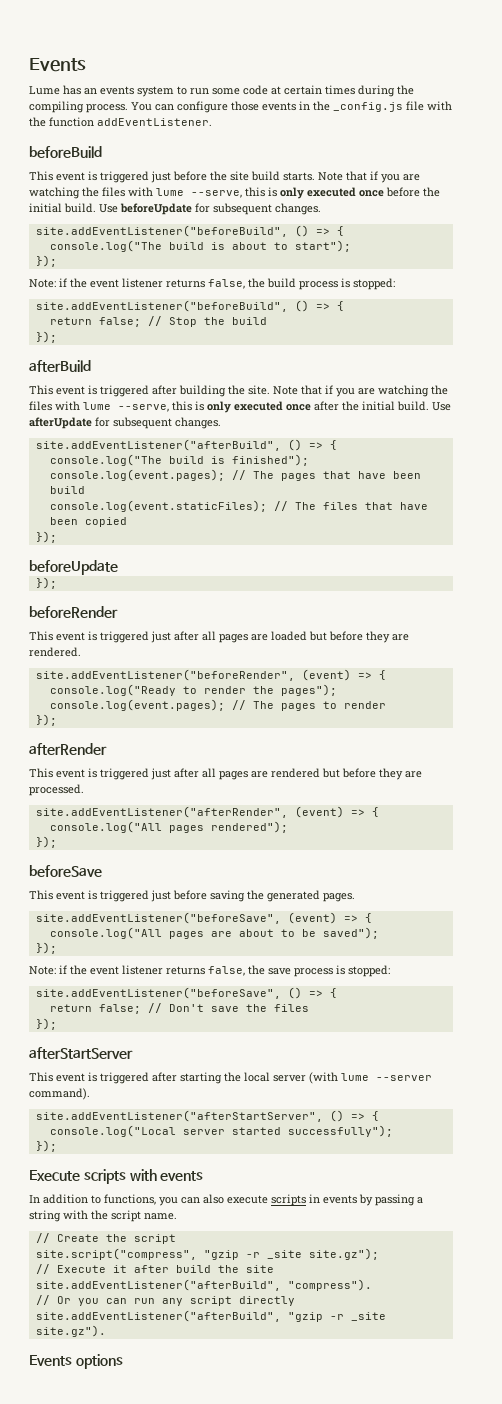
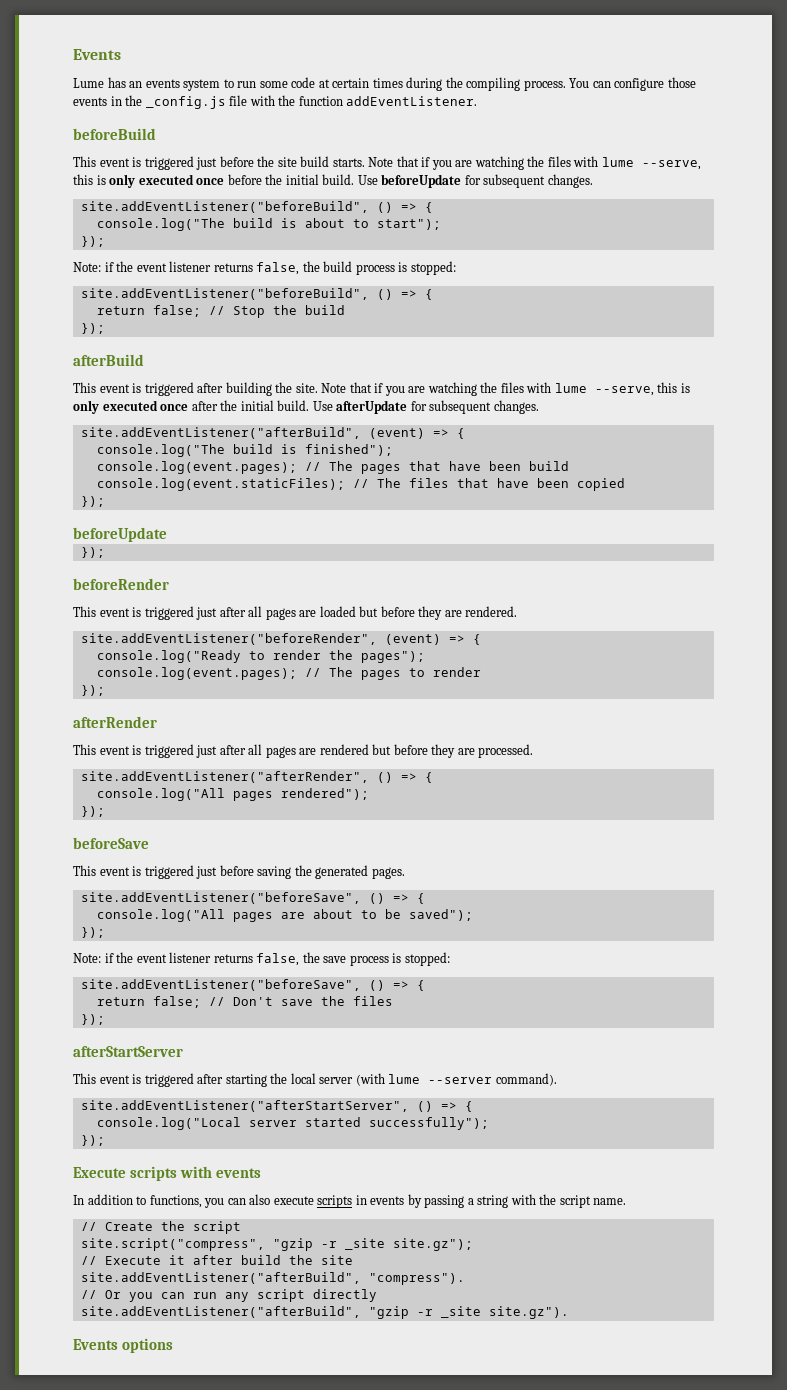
[287,439,302,451] () -> [368,428,425,439] (event)
[294,806,344,818] (event) -> [376,772,393,783] ()
[287,912,337,924] (event) -> [368,893,385,904] ()

